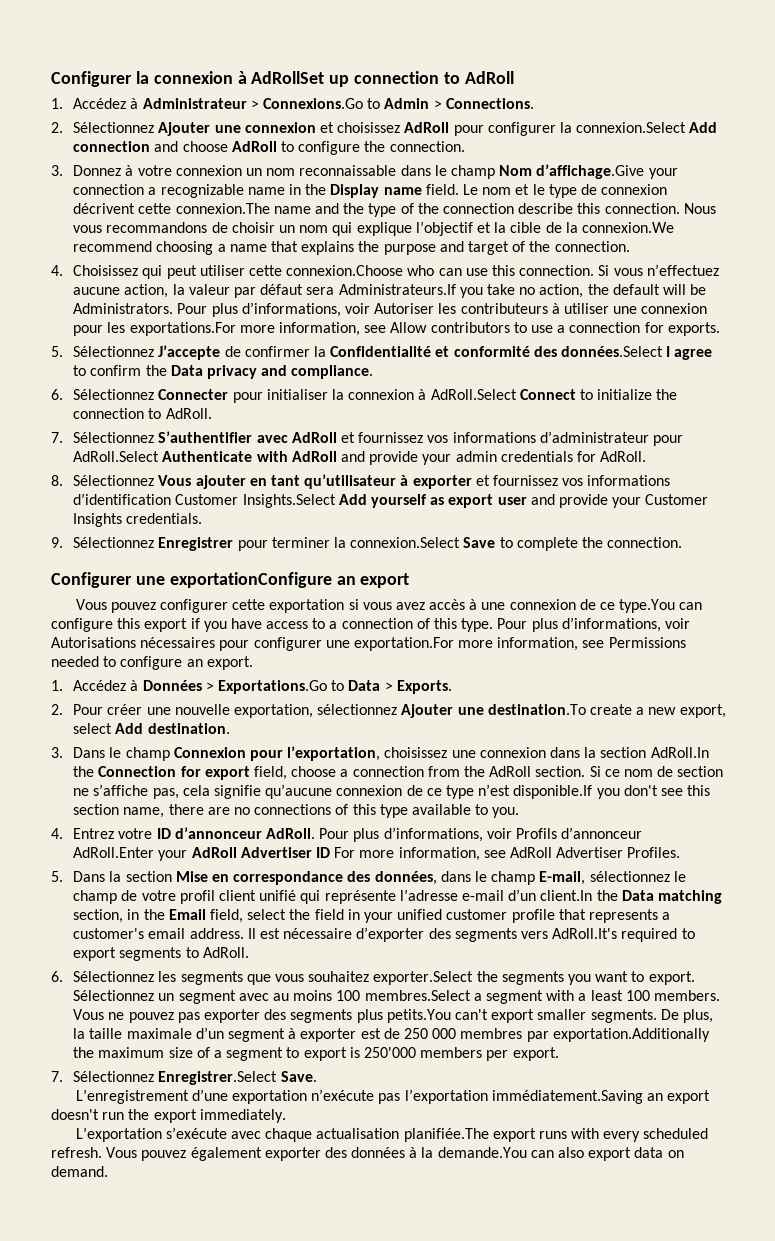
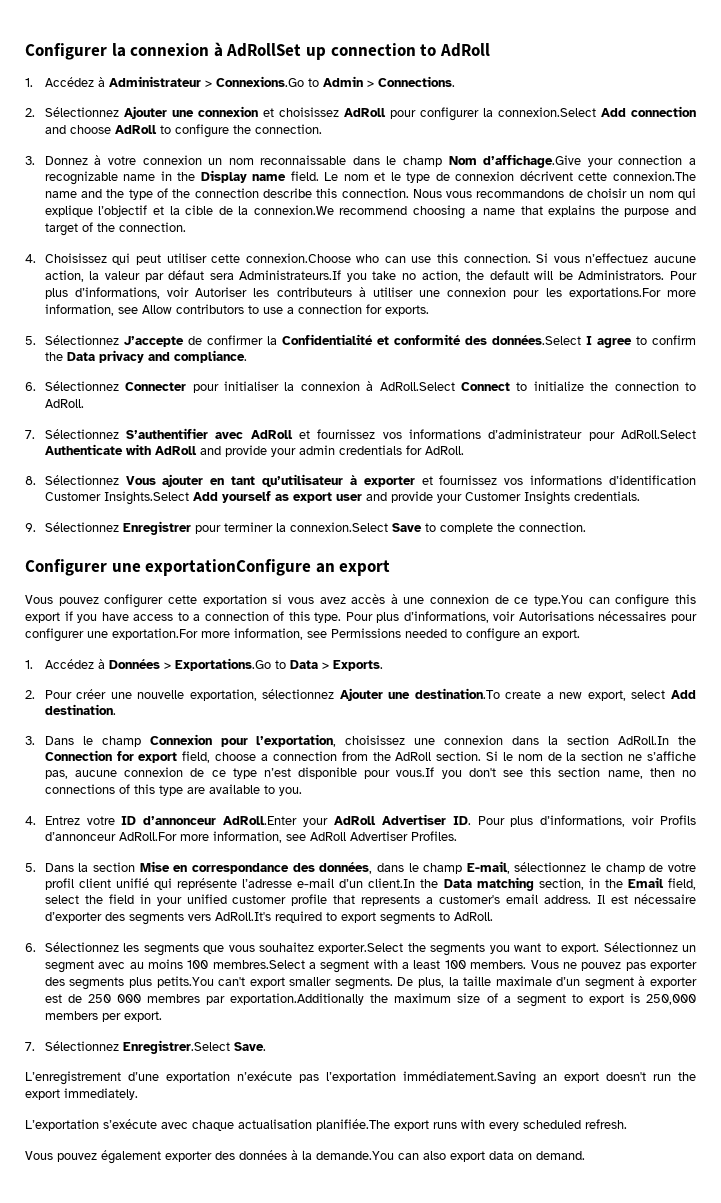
[604,769,620,777] ce -> [502,752,513,761] le
(674, 771) none -> [566,752,577,761] la
[182,784,333,799] cela signifie qu’aucune -> [74,770,117,777] aucune
[513,785,593,799] disponible.If -> [298,767,435,779] disponible pour vous.If
[168,804,230,815] there are -> [649,768,675,777] then
(408, 811) none -> [186,787,205,794] are
[266,828,316,839] AdRoll. -> [223,814,471,827] AdRoll.Enter your AdRoll Advertiser ID.
[73,847,356,861] AdRoll.Enter your AdRoll Advertiser ID For -> [118,832,177,841] AdRoll.For
[363,1047,416,1058] 250'000 -> [646,994,697,1005] 250,000
(102, 1152) none -> (627, 1124) //

